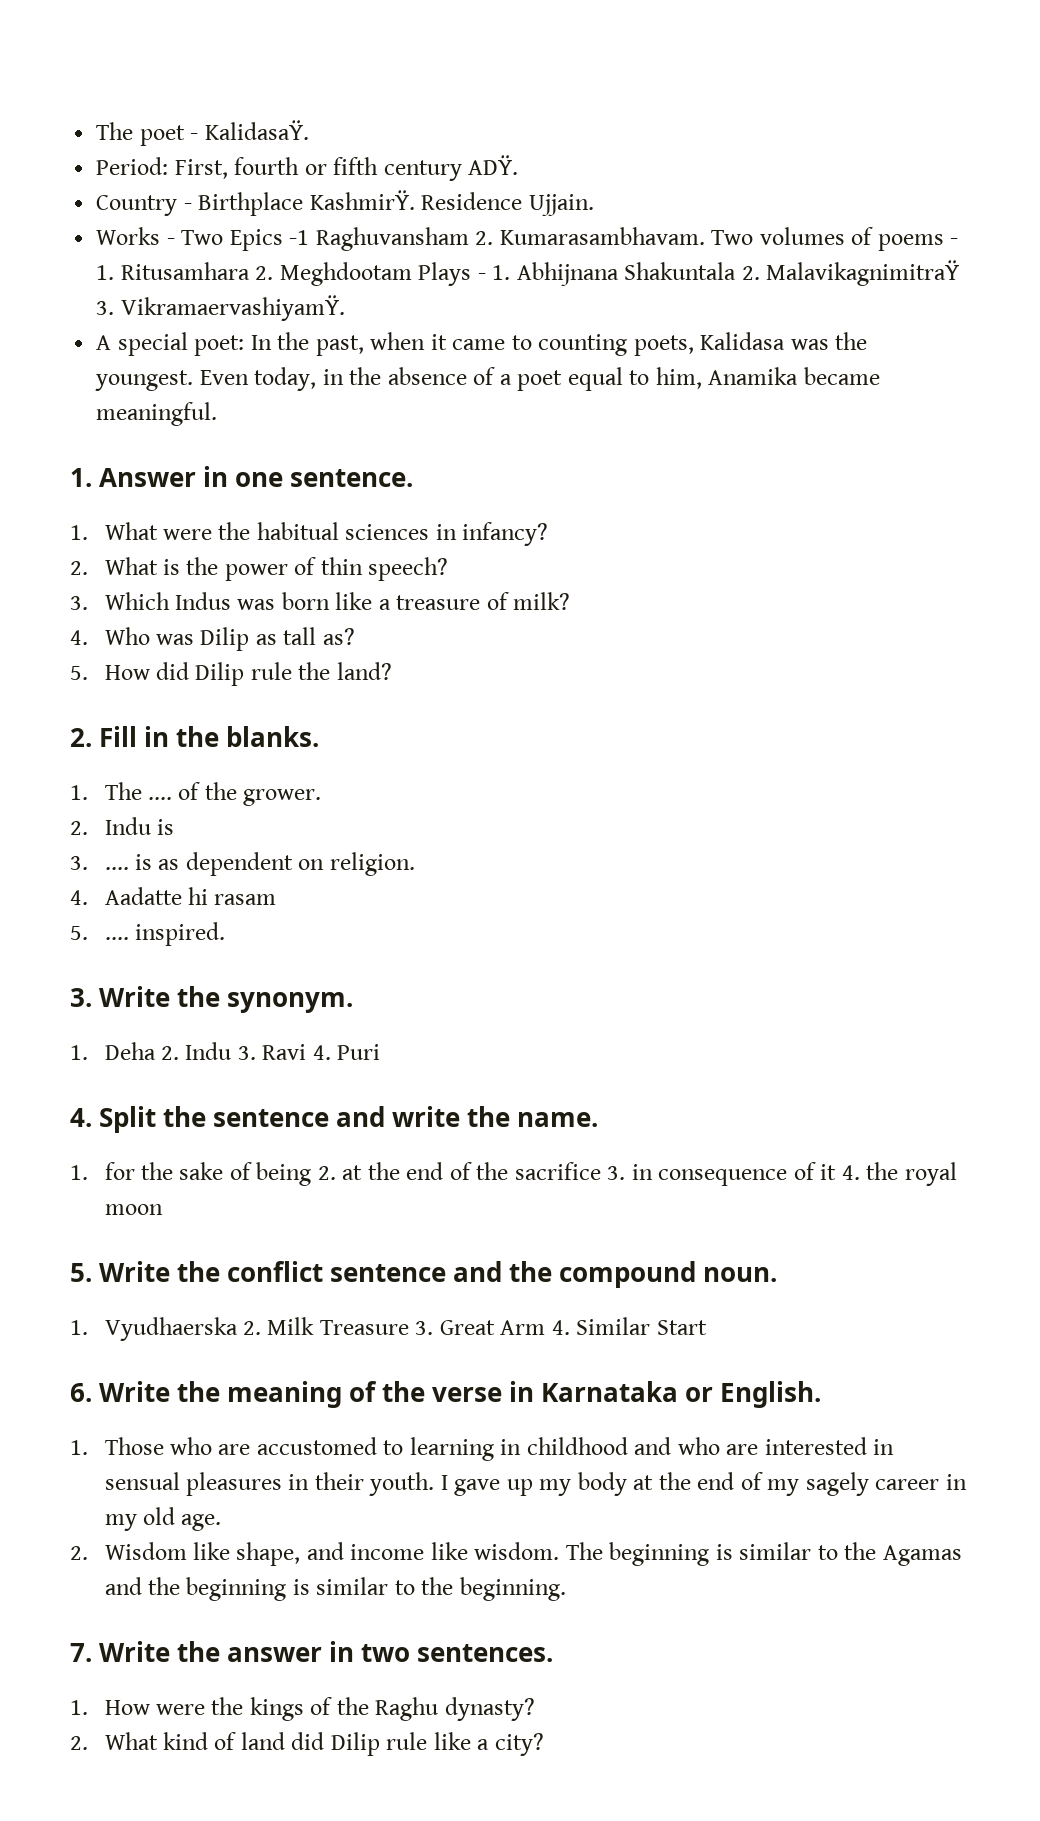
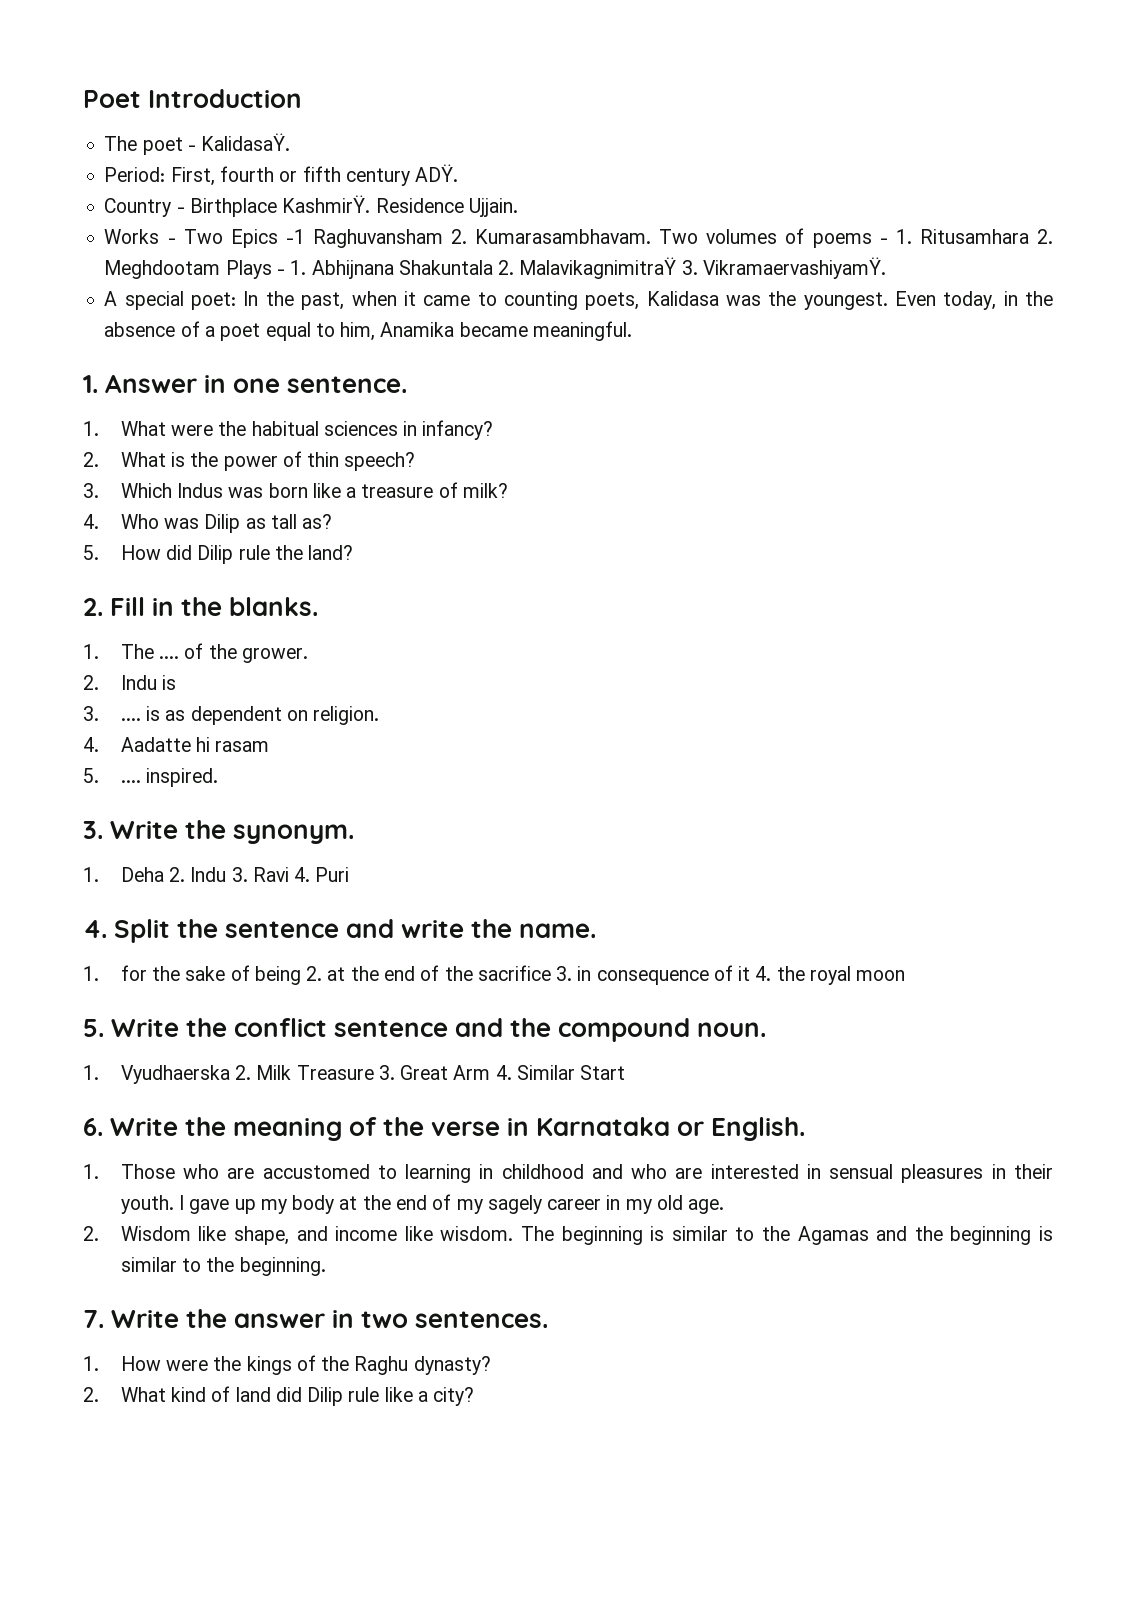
(96, 131) none -> [83,89,303,108] Poet Introduction //

